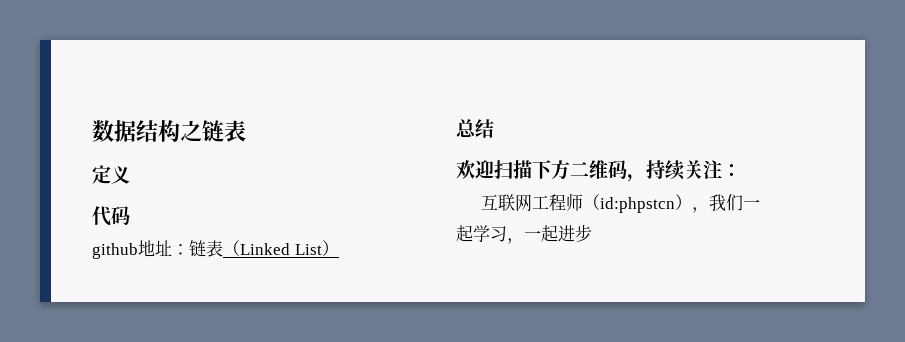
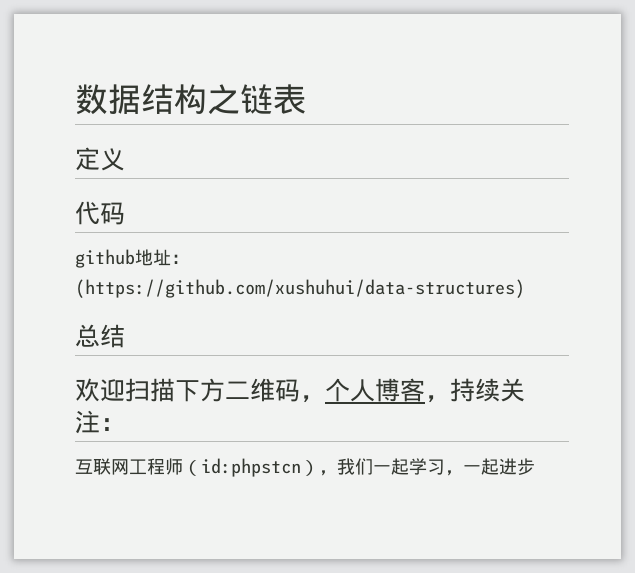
[189,240,339,257] 链表（Linked List） -> [75,279,525,298] (https://github.com/xushuhui/data-structures)
(646, 178) none -> [325,378,450,403] 个人博客，

